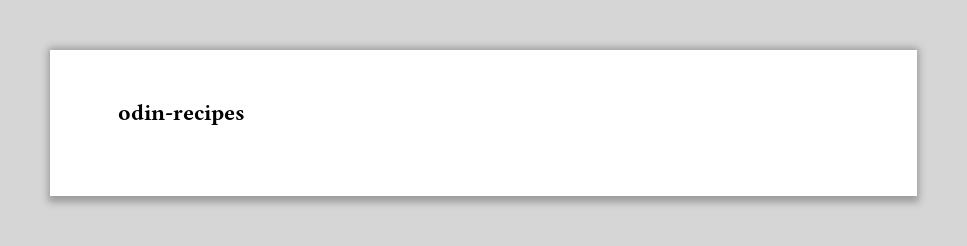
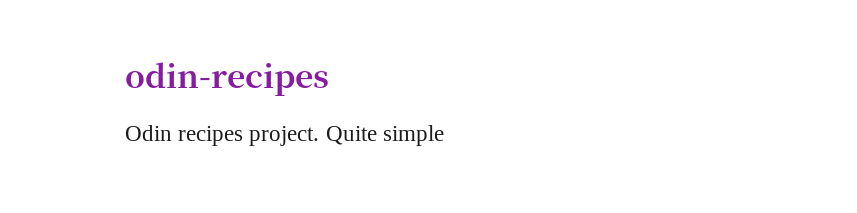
(245, 114) none -> [125,125,444,146] // Odin recipes project. Quite simple

